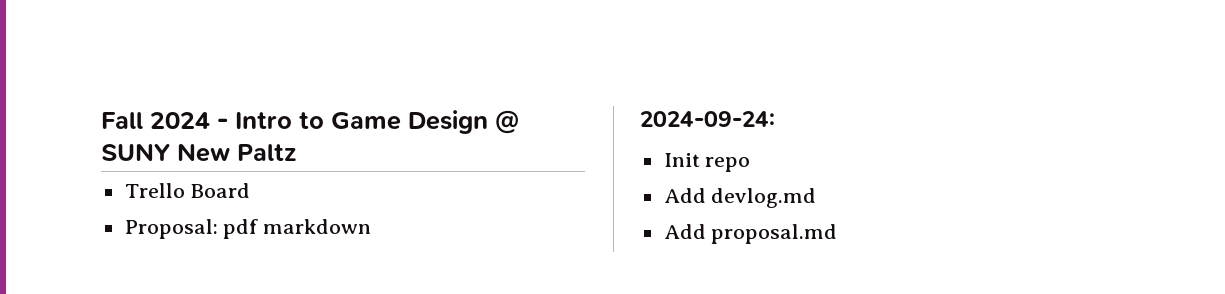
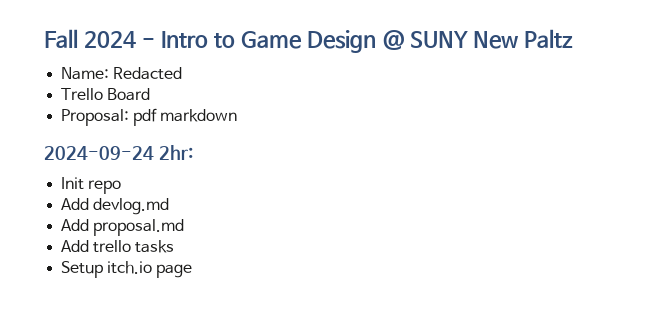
(296, 152) none -> [61,67,183,80] // Name: Redacted
[640,111,775,127] 2024-09-24: -> [44,145,193,160] 2024-09-24 2hr:
(838, 234) none -> [61,240,175,253] [61,261,193,278] // Add trello tasks // Setup itch.io page

